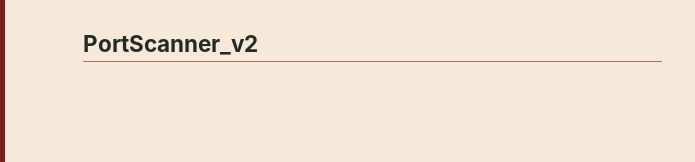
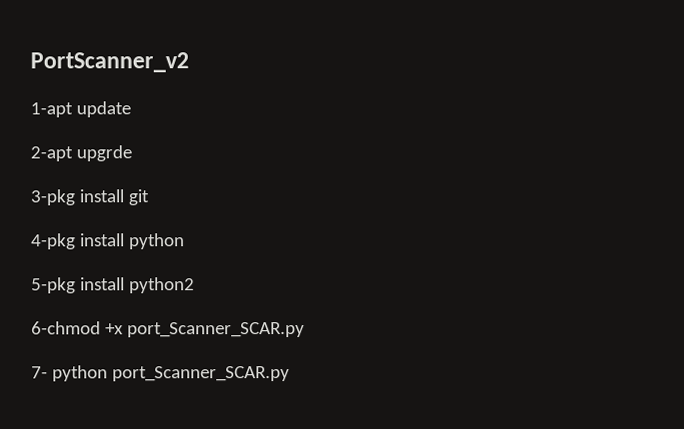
(258, 45) none -> [30,101,131,118] [30,145,132,162] [30,189,149,206] [31,233,185,250] [31,277,195,294] [31,321,305,338] [31,365,290,382] // 1-apt update // 2-apt upgrde // 3-pkg install git // 4-pkg install python // 5-pkg install python2 // 6-chmod +x port_Scanner_SCAR.py // 7- python port_Scanner_SCAR.py

